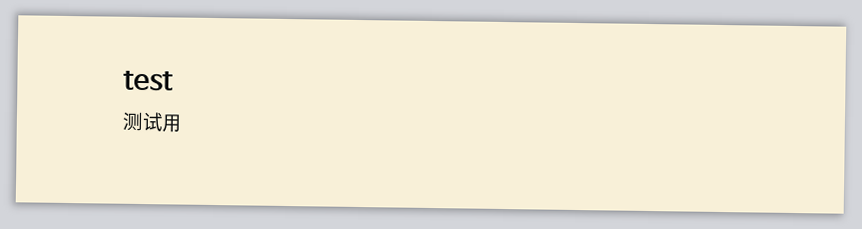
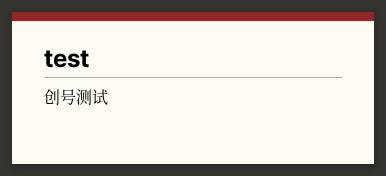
[122,111,181,133] 测试用 -> [44,89,108,105] 创号测试

